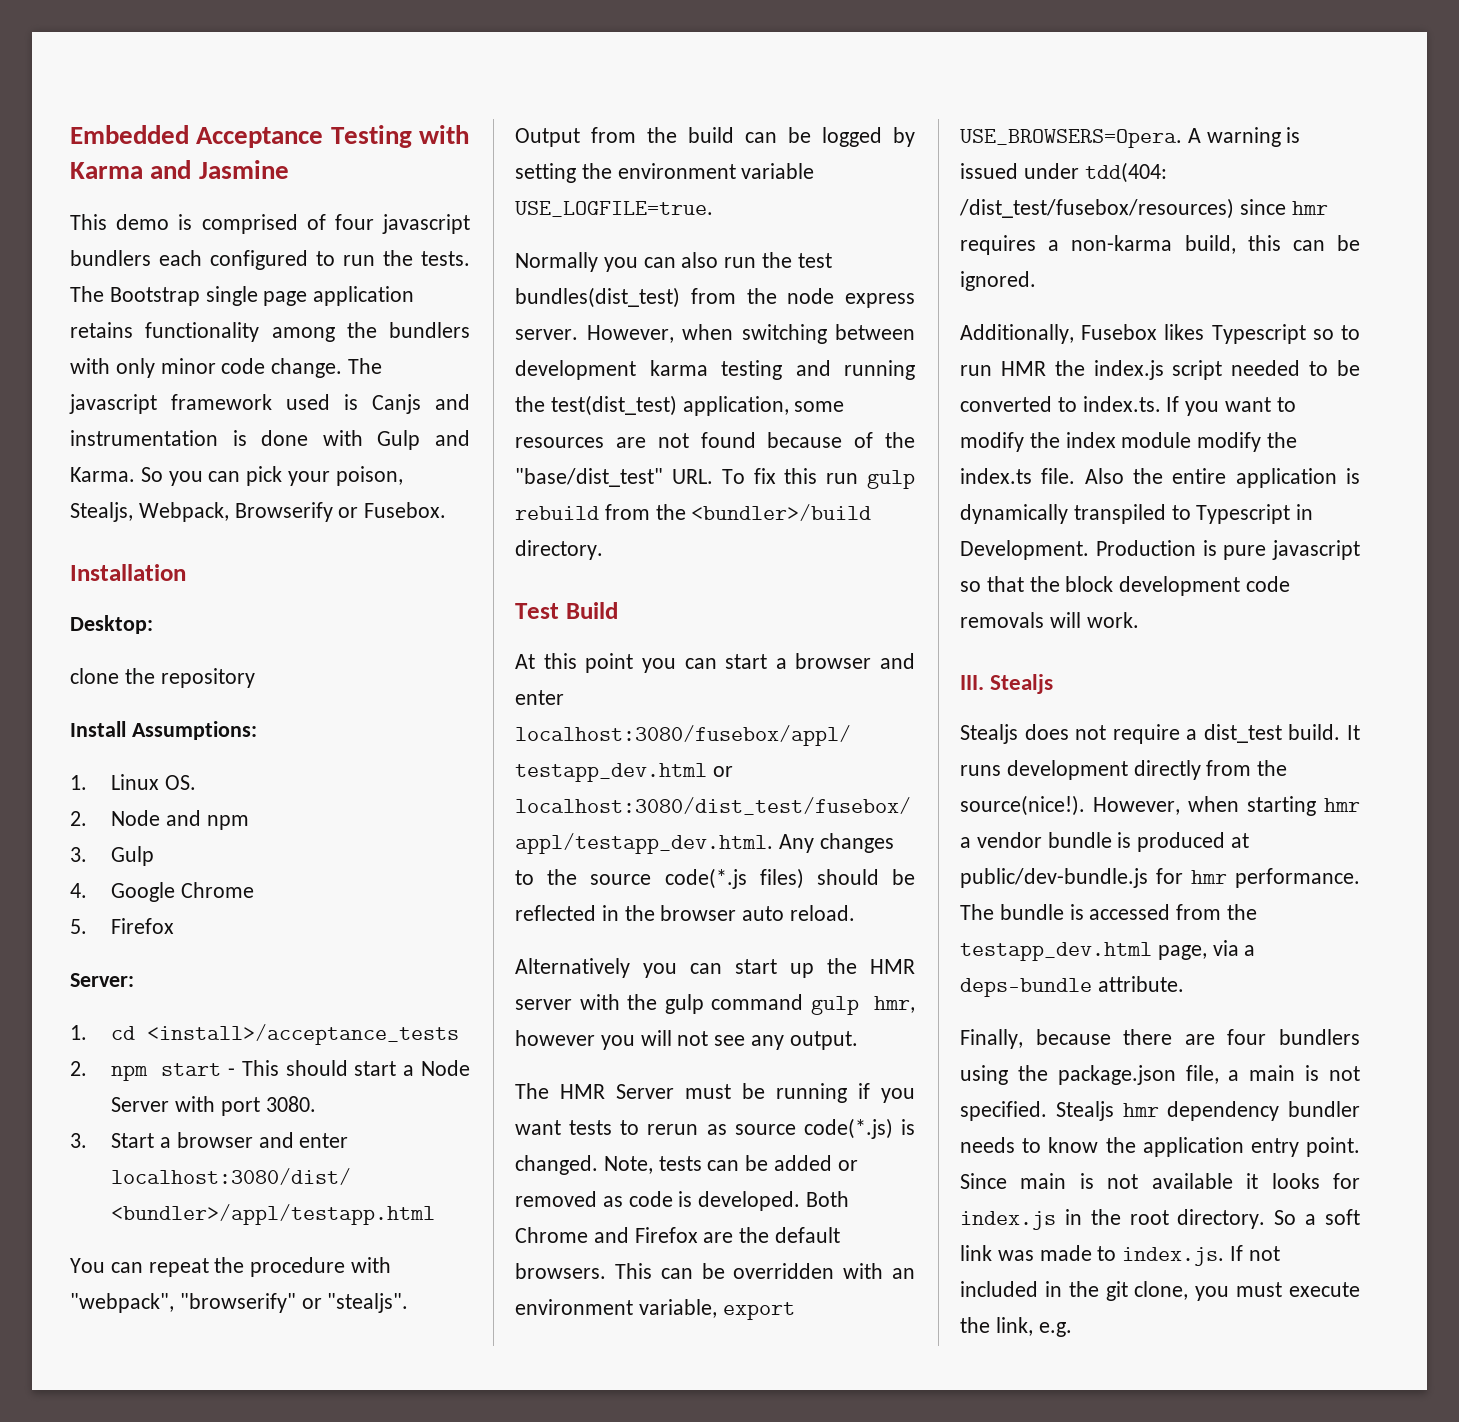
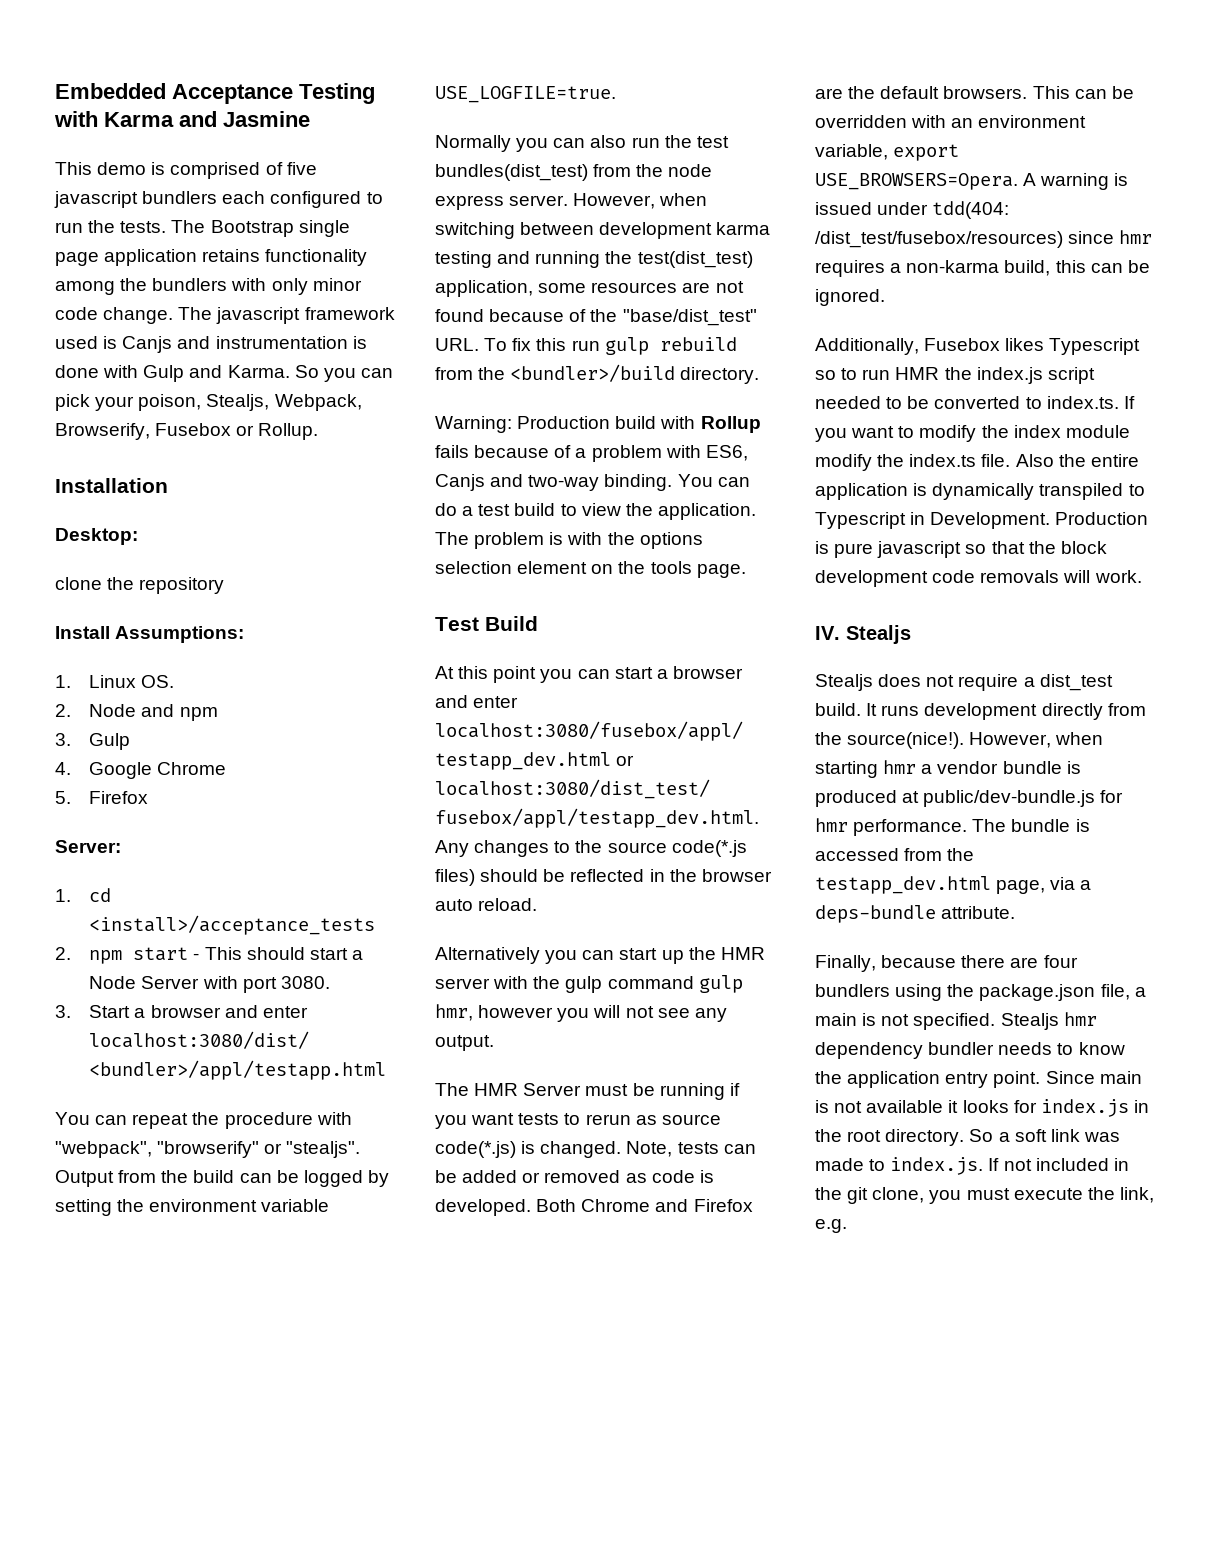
[334,214,374,230] four -> [286,162,317,175] five
[234,502,447,522] Browserify or Fusebox. -> [55,423,319,440] Browserify, Fusebox or Rollup.
(603, 550) none -> [435,416,761,433] [435,445,748,462] [435,474,750,491] [435,503,756,520] [435,532,703,549] [435,561,746,578] // Warning: Production build with Rollup fails because of a problem with ES6, Canjs and two-way binding. You can do a test build to view the application. The problem is with the options selection element on the tools page.
[960,675,984,690] III. -> [815,626,840,640] IV.

